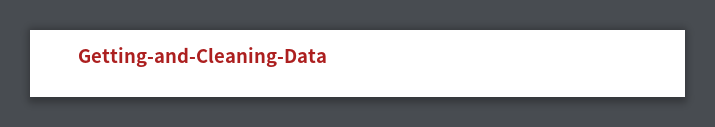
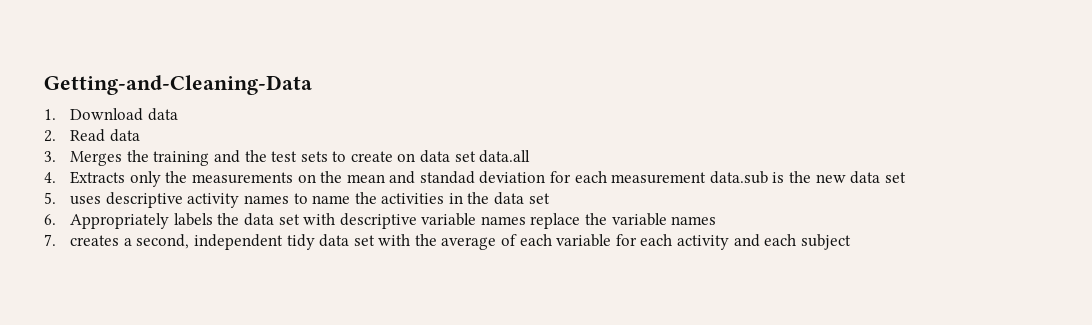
(327, 57) none -> [44,108,178,121] [44,129,140,142] [44,150,531,166] [44,171,906,187] [44,192,550,208] [44,213,717,229] [44,234,851,250] // 1. Download data // 2. Read data // 3. Merges the training and the test sets to create on data set data.all // 4. Extracts only the measurements on the mean and standad deviation for each measurement data.sub is the new data set // 5. uses descriptive activity names to name the activities in the data set // 6. Appropriately labels the data set with descriptive variable names replace the variable names // 7. creates a second, independent tidy data set with the average of each variable for each activity and each subject

